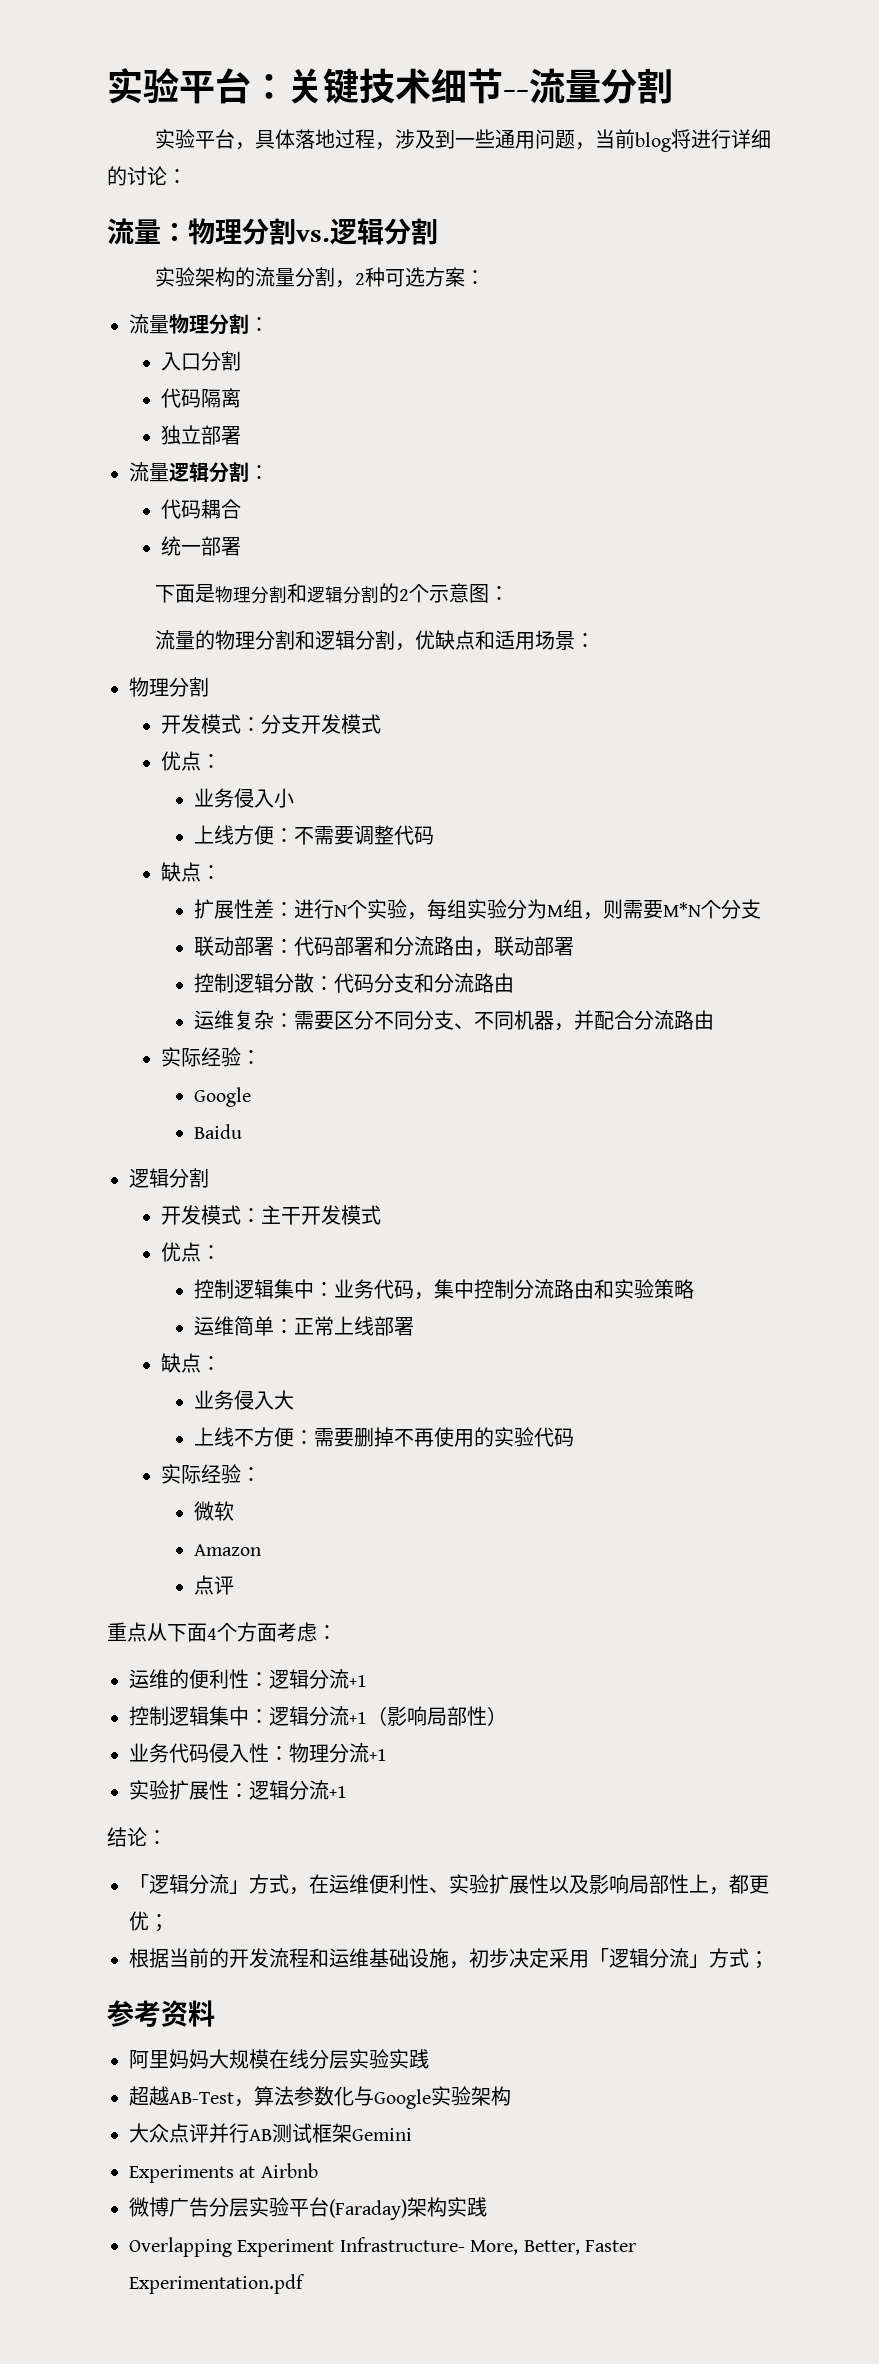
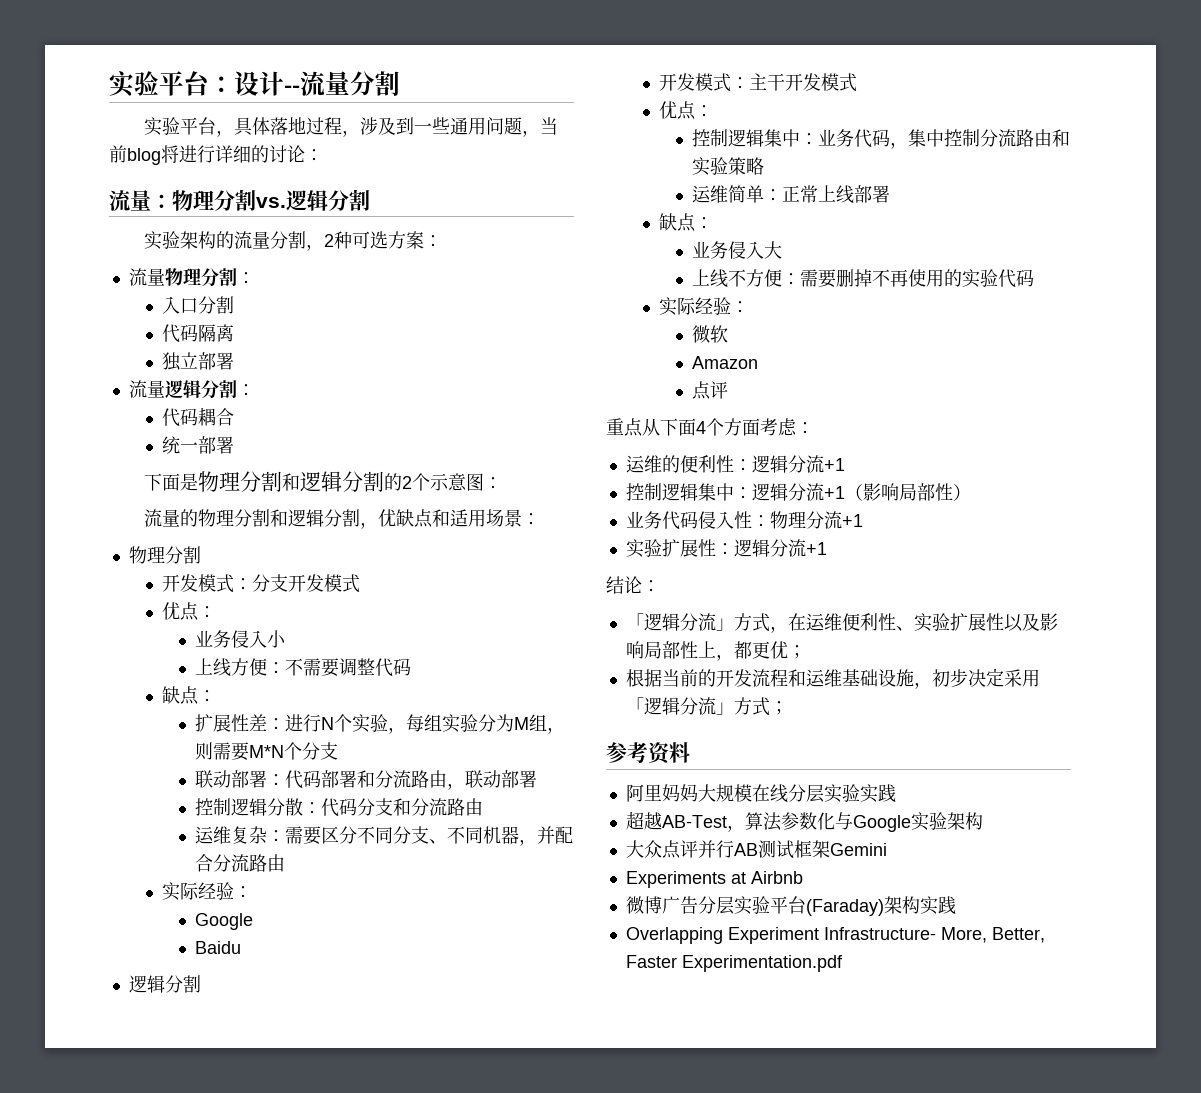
[287,68,503,104] 关键技术细节 -> [234,71,284,96] 设计

